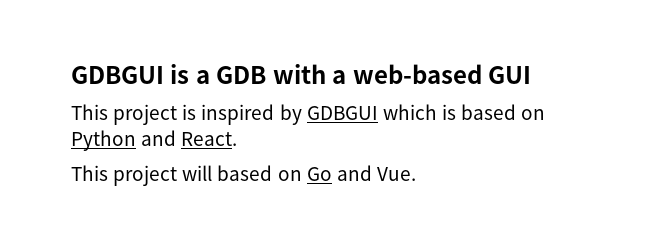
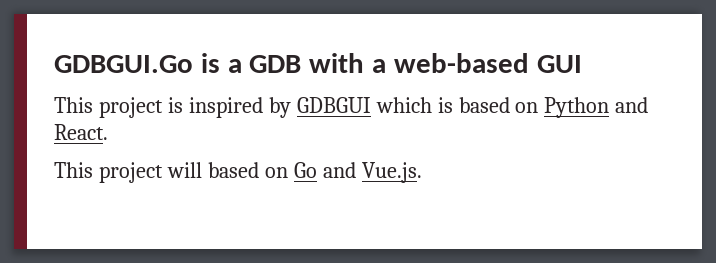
[71,66,164,84] GDBGUI -> [54,55,193,73] GDBGUI.Go
[376,167,416,181] Vue. -> [361,162,422,183] Vue.js.

